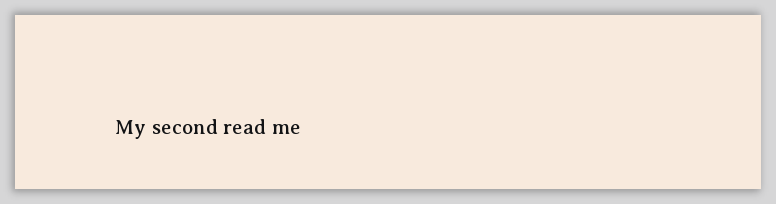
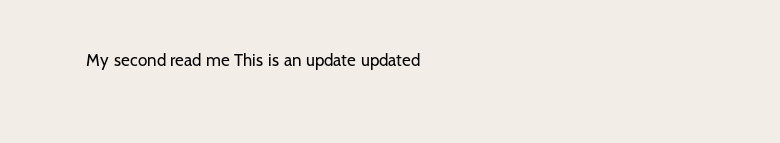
(301, 129) none -> [234,53,420,70] This is an update updated

